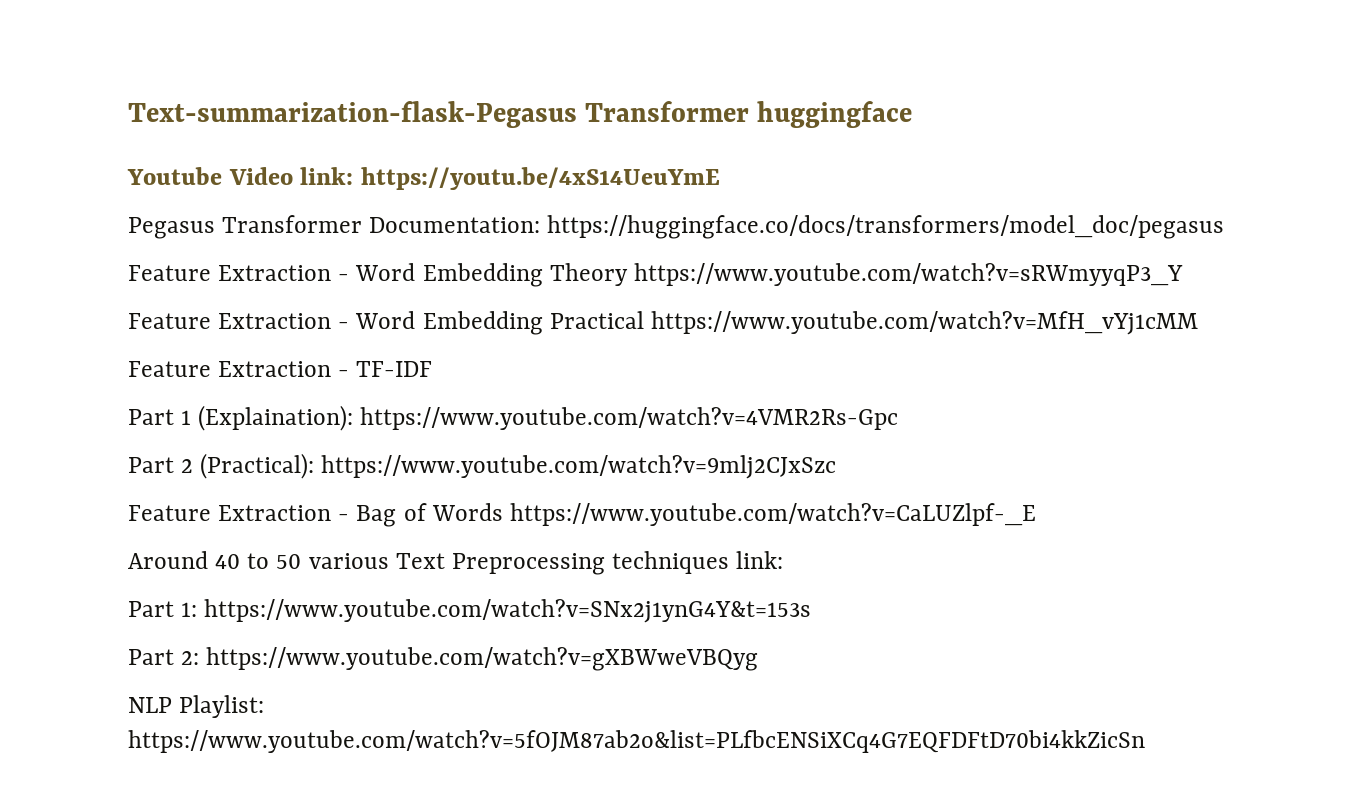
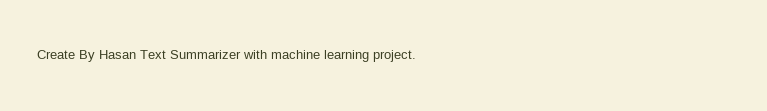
[128,101,913,128] [127,167,720,190] [128,215,1225,239] [128,263,1183,287] [128,311,1198,335] [128,361,433,377] [128,405,899,431] [128,453,837,479] [128,503,1036,527] [128,551,784,575] [128,599,812,623] [128,647,759,671] [128,695,265,718] [128,730,1145,753] Text-summarization-flask-Pegasus Transformer huggingface // Youtube Video link: https://youtu.be/4xS14UeuYmE // Pegasus Transformer Documentation: https://huggingface.co/docs/transformers/model_doc/pegasus // Feature Extraction - Word Embedding Theory https://www.youtube.com/watch?v=sRWmyyqP3_Y // Feature Extraction - Word Embedding Practical https://www.youtube.com/watch?v=MfH_vYj1cMM // Feature Extraction - TF-IDF // Part 1 (Explaination): https://www.youtube.com/watch?v=4VMR2Rs-Gpc // Part 2 (Practical): https://www.youtube.com/watch?v=9mlj2CJxSzc // Feature Extraction - Bag of Words https://www.youtube.com/watch?v=CaLUZlpf-_E // Around 40 to 50 various Text Preprocessing techniques link: // Part 1: https://www.youtube.com/watch?v=SNx2j1ynG4Y&t=153s // Part 2: https://www.youtube.com/watch?v=gXBWweVBQyg // NLP Playlist: https://www.youtube.com/watch?v=5fOJM87ab2o&list=PLfbcENSiXCq4G7EQFDFtD70bi4kkZicSn -> [37,50,416,62] Create By Hasan Text Summarizer with machine learning project.

